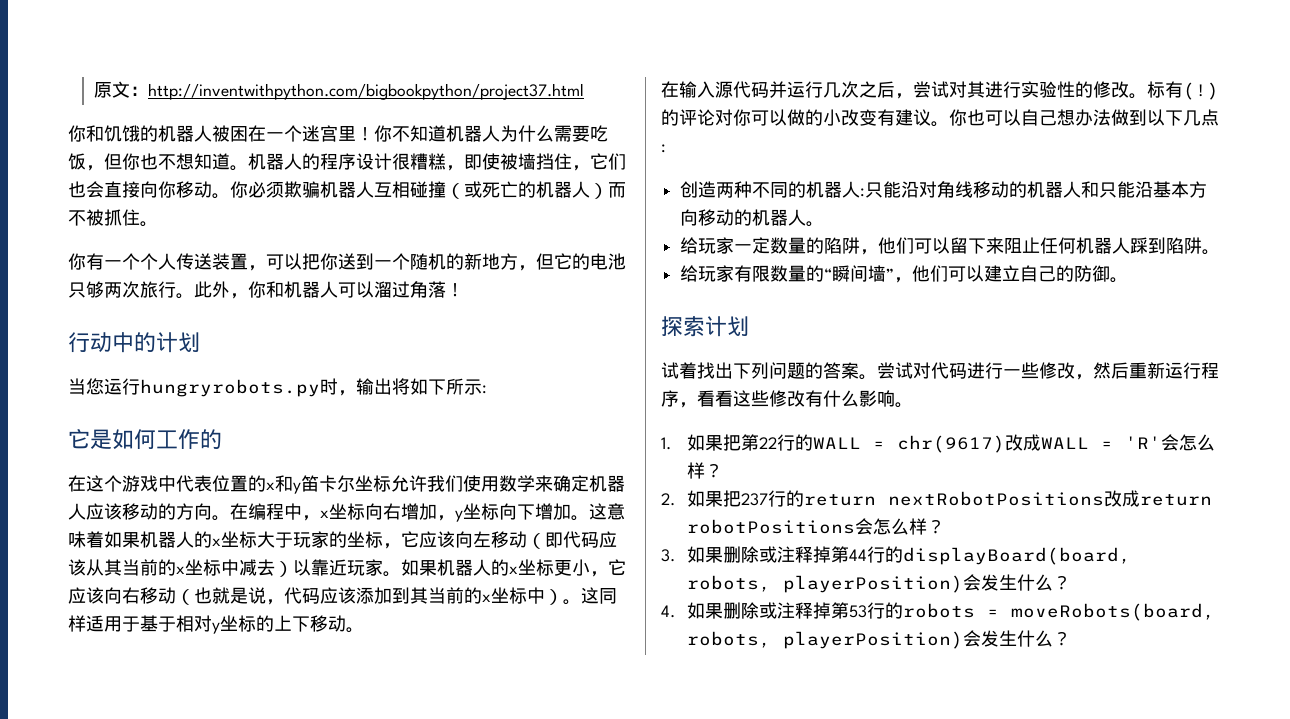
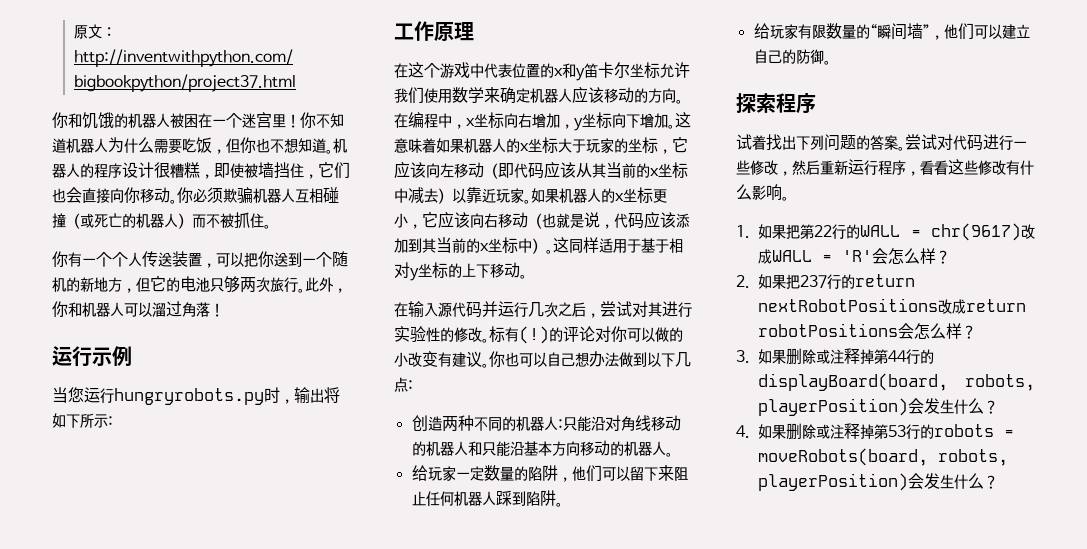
[68,332,200,353] 行动中的计划 -> [52,346,132,367] 运行示例
[68,429,222,450] 它是如何工作的 -> [394,21,474,41] 工作原理
[705,316,749,337] 计划 -> [776,93,816,114] 程序

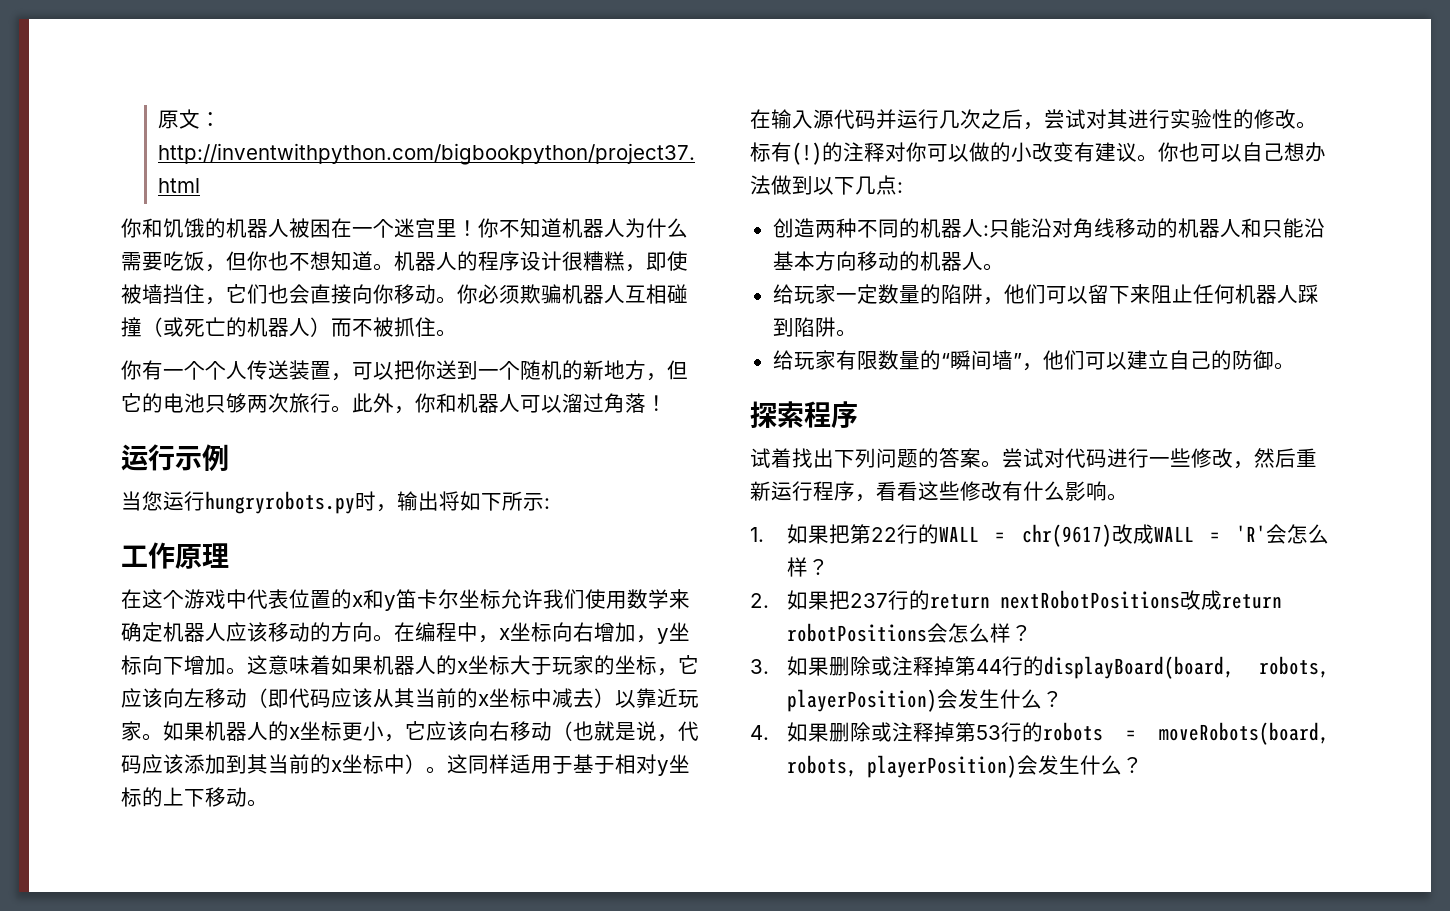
[563,326,595,342] 评论 -> [843,142,885,162] 注释

